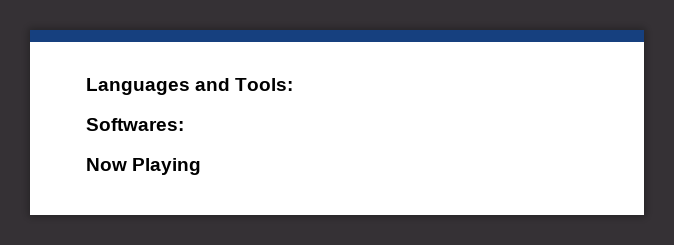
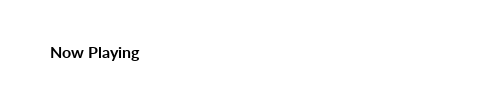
[86,78,294,95] [86,118,184,131] Languages and Tools: // Softwares: // -> (50, 52) none

